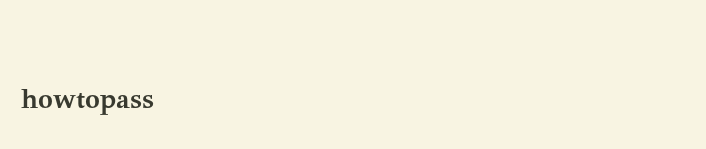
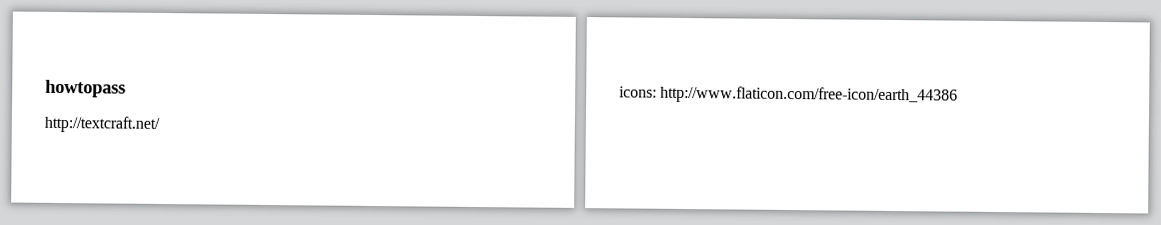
(154, 102) none -> [44,115,160,133] [619,85,959,105] // http://textcraft.net/ // icons: http://www.flaticon.com/free-icon/earth_44386

